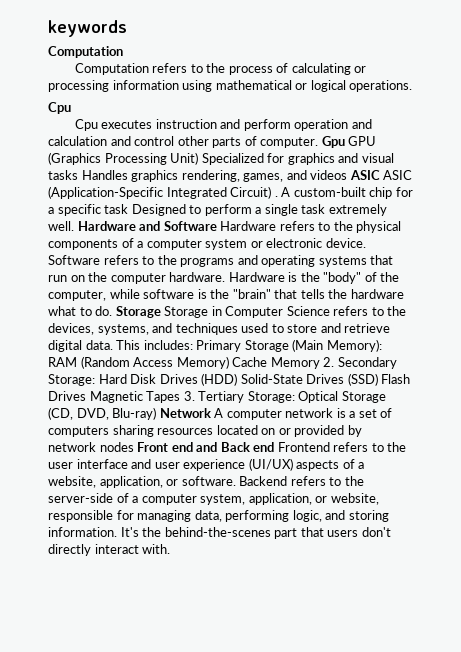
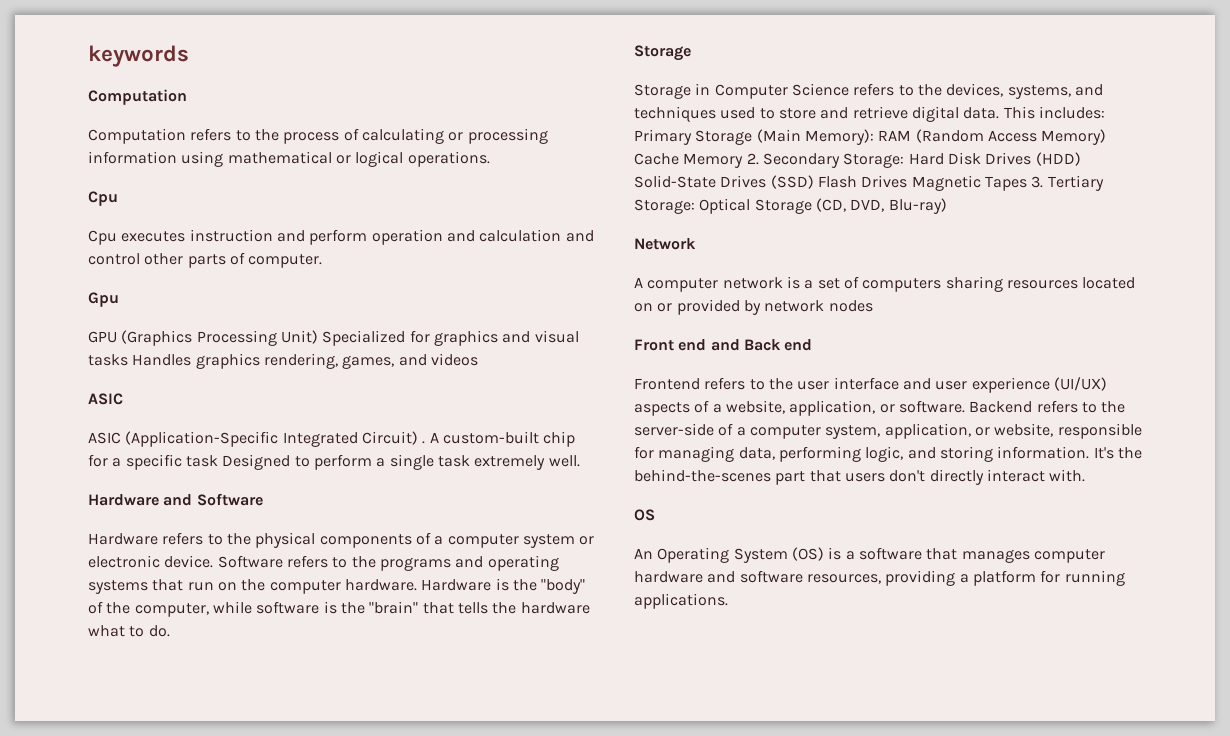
(319, 142) none -> (323, 261) //
(345, 142) none -> (119, 299) //
[349,170,380,180] ASIC -> [88,393,123,405] // ASIC //
(74, 226) none -> (580, 461) //
(217, 226) none -> (263, 499) //
[115,306,161,318] Storage -> [634,45,691,61] // Storage //
(157, 413) none -> (947, 206) //
(211, 413) none -> (696, 244) //
(134, 447) none -> (873, 306) //
(275, 447) none -> (813, 345) //
(171, 549) none -> [634,509,655,521] [634,547,1105,563] [634,570,1125,586] [634,593,728,609] // OS // An Operating System (OS) is a software that manages computer hardware and software resources, providing a platform for running applications.

